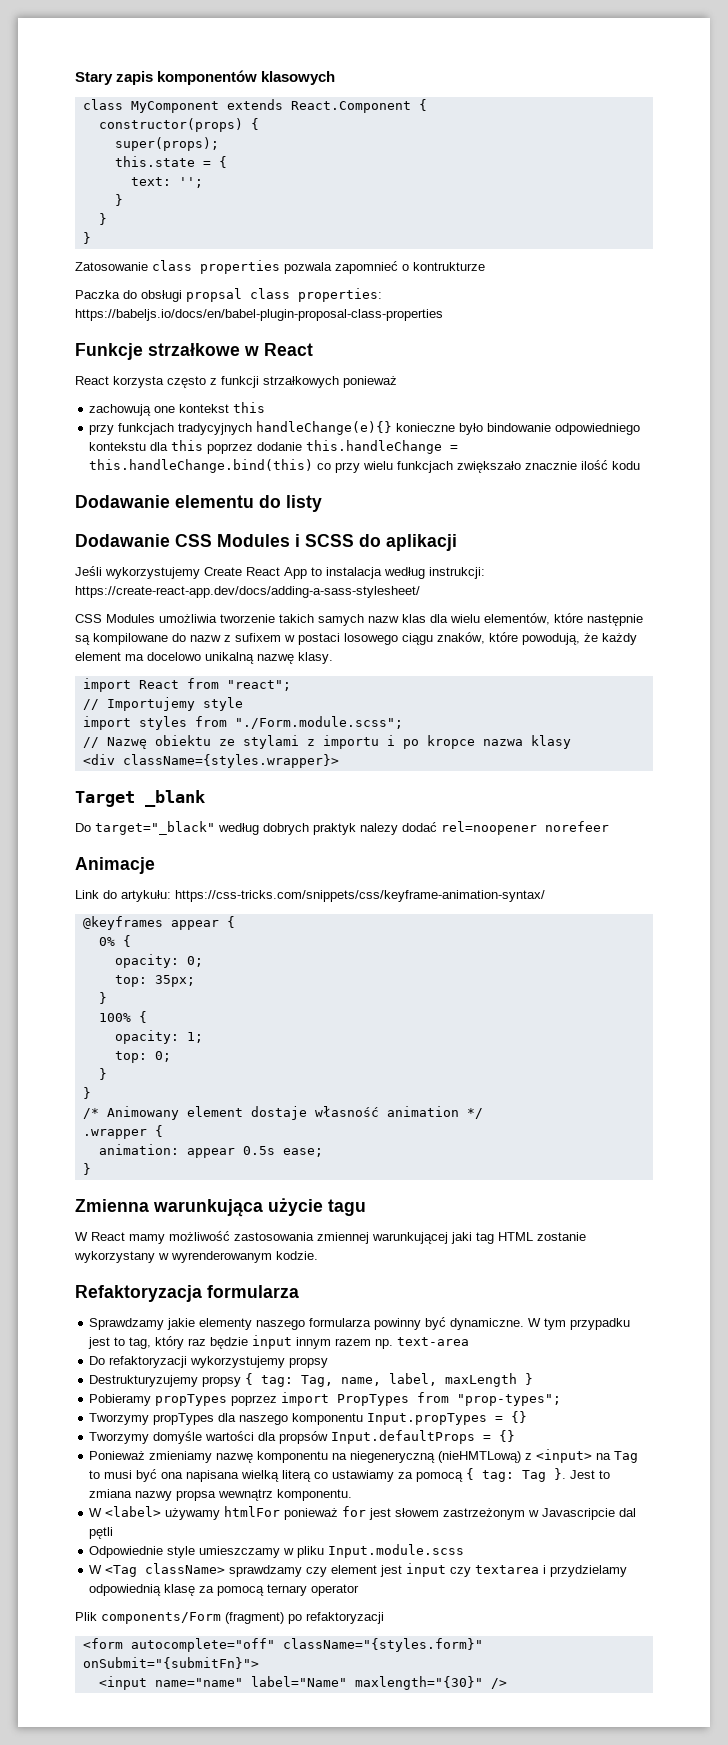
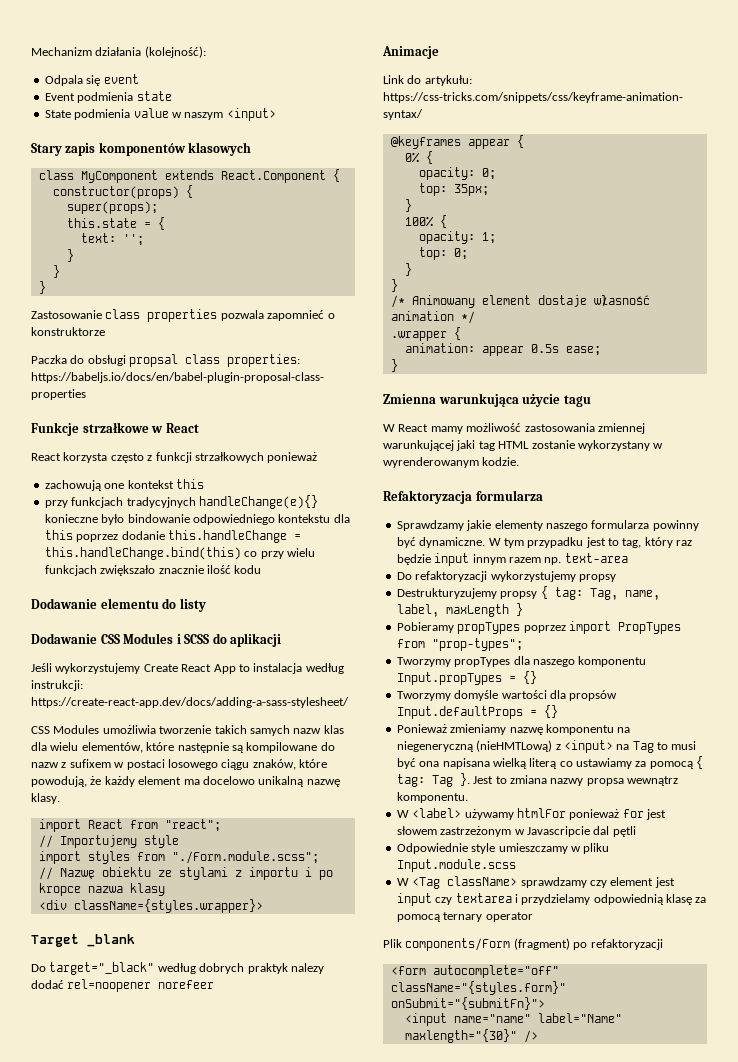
(75, 78) none -> [31,46,206,58] [44,74,139,86] [44,91,172,103] [44,108,276,121] Mechanizm działania (kolejność): // Odpala się event // Event podmienia state // State podmienia value w naszym <input> //
[75,262,148,271] Zatosowanie -> [31,310,102,319] Zastosowanie
[413,262,485,271] kontrukturze -> [31,327,105,336] konstruktorze

